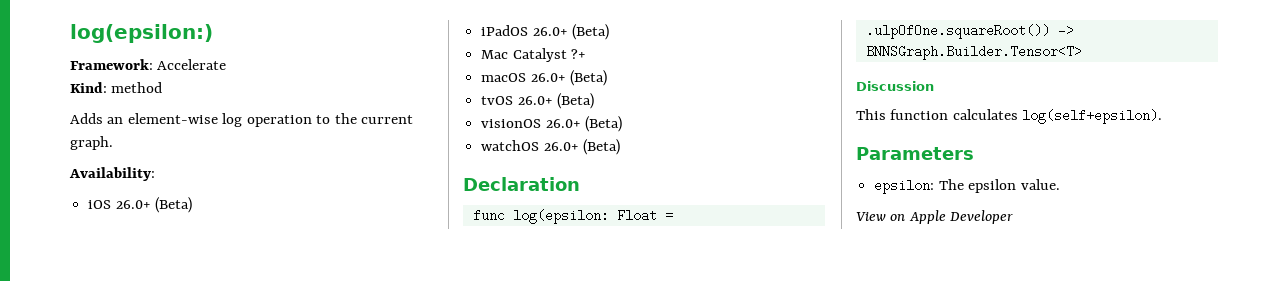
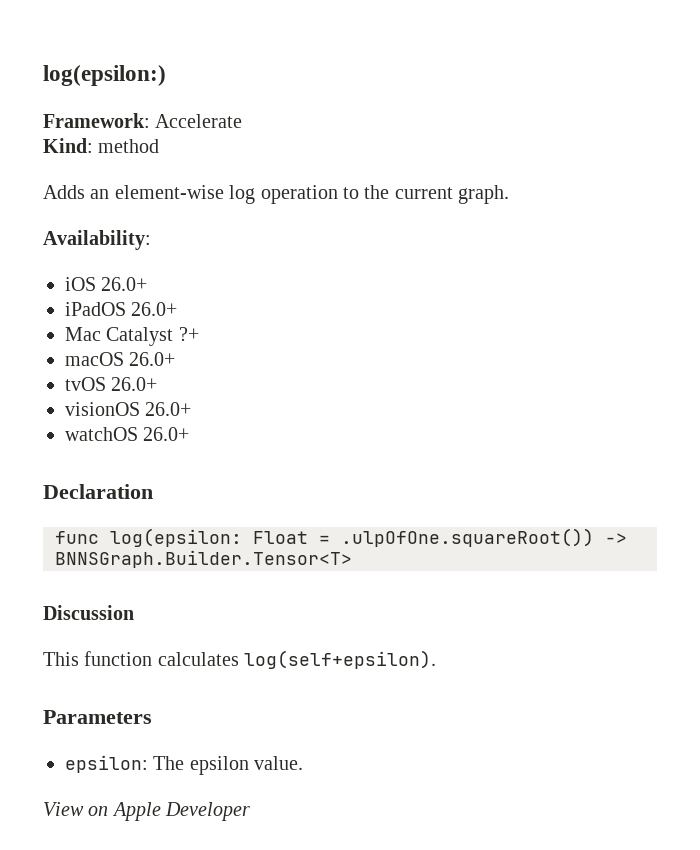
[155,197,193,213] (Beta) -> (148, 284) none
[572,24,610,40] (Beta) -> (178, 309) none
[570,70,608,86] (Beta) -> (176, 359) none
[557,93,595,109] (Beta) -> (158, 384) none
[585,116,623,132] (Beta) -> (192, 409) none
[583,139,621,155] (Beta) -> (190, 434) none

